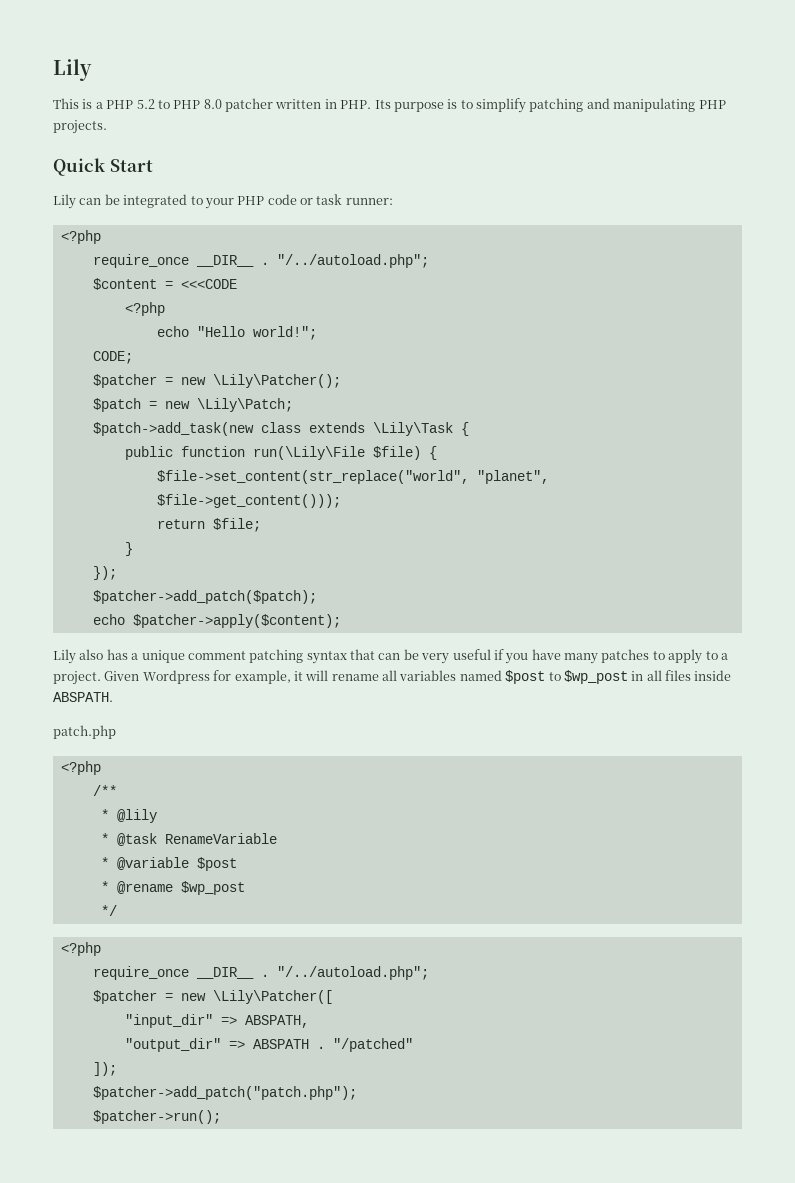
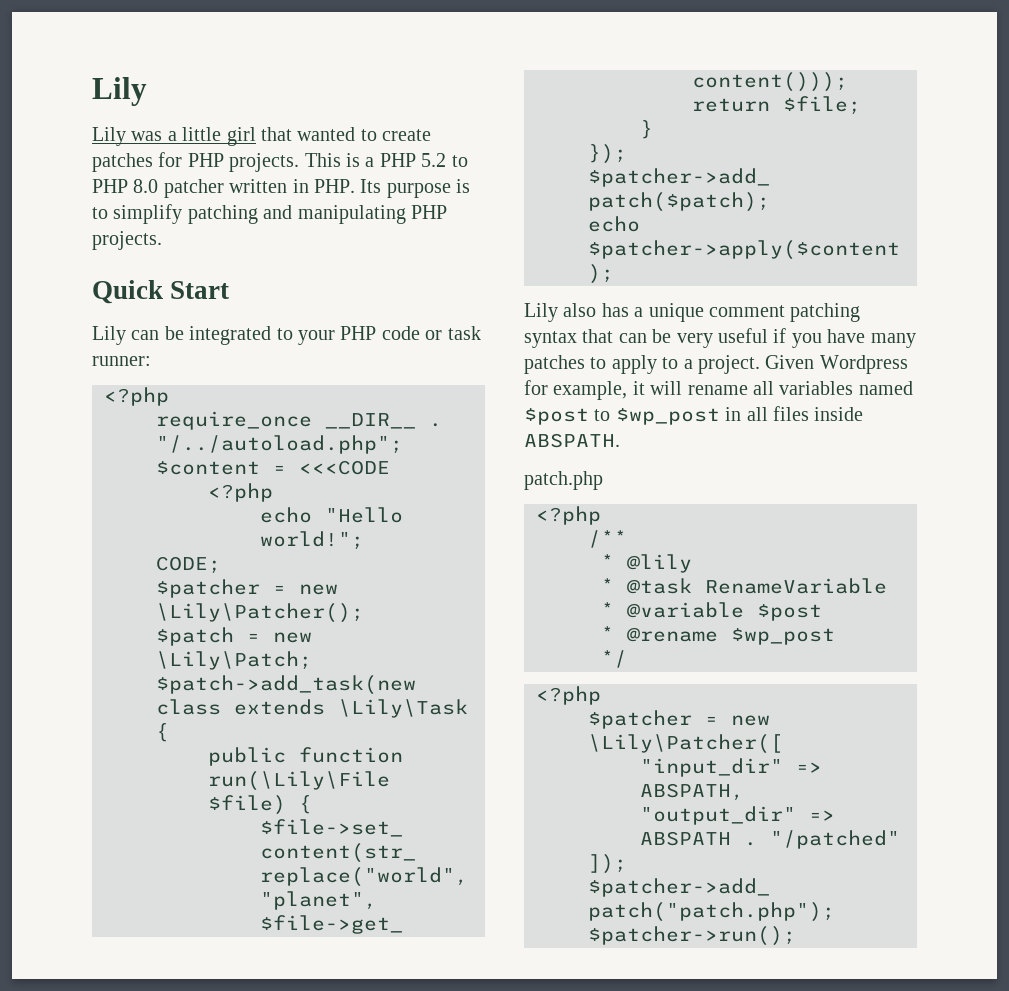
(92, 70) none -> [92,127,432,146] [92,152,300,172] Lily was a little girl that wanted to create patches for PHP projects.
[92,966,429,980] // require_once __DIR__ . "/../autoload.php"; -> (601, 695) none

